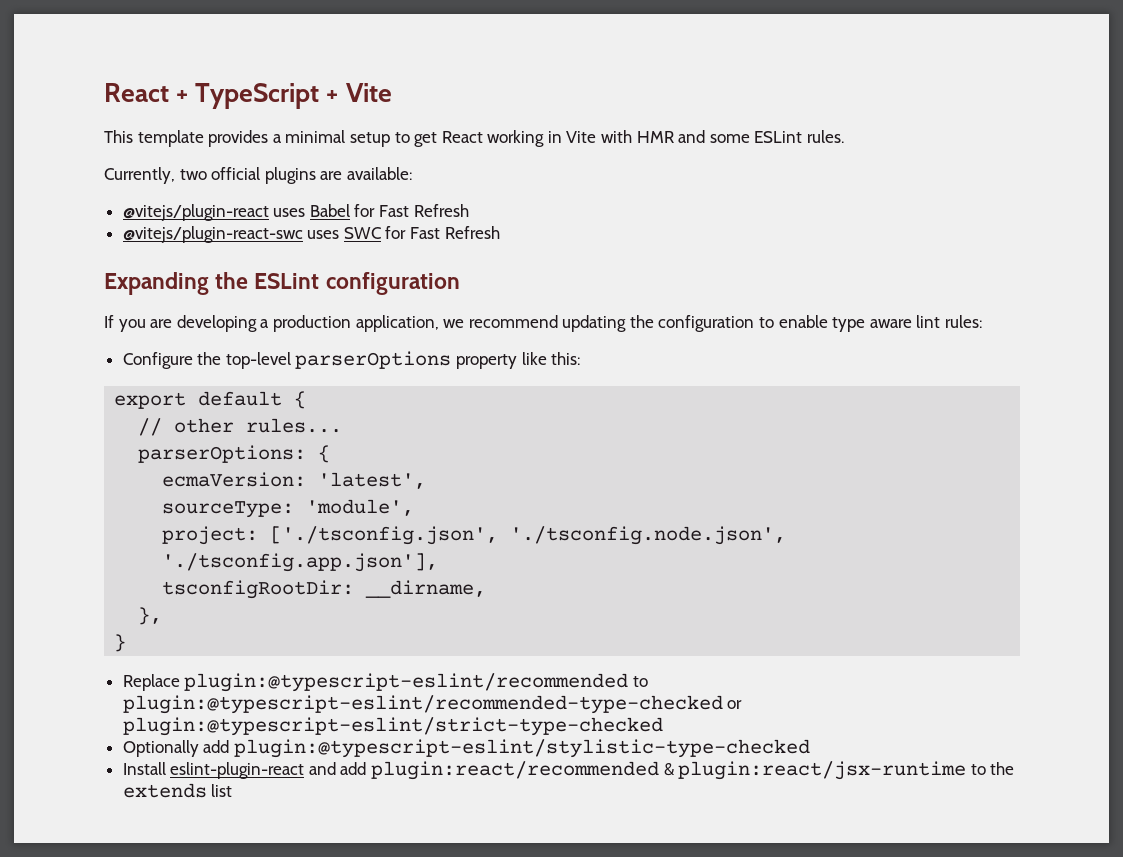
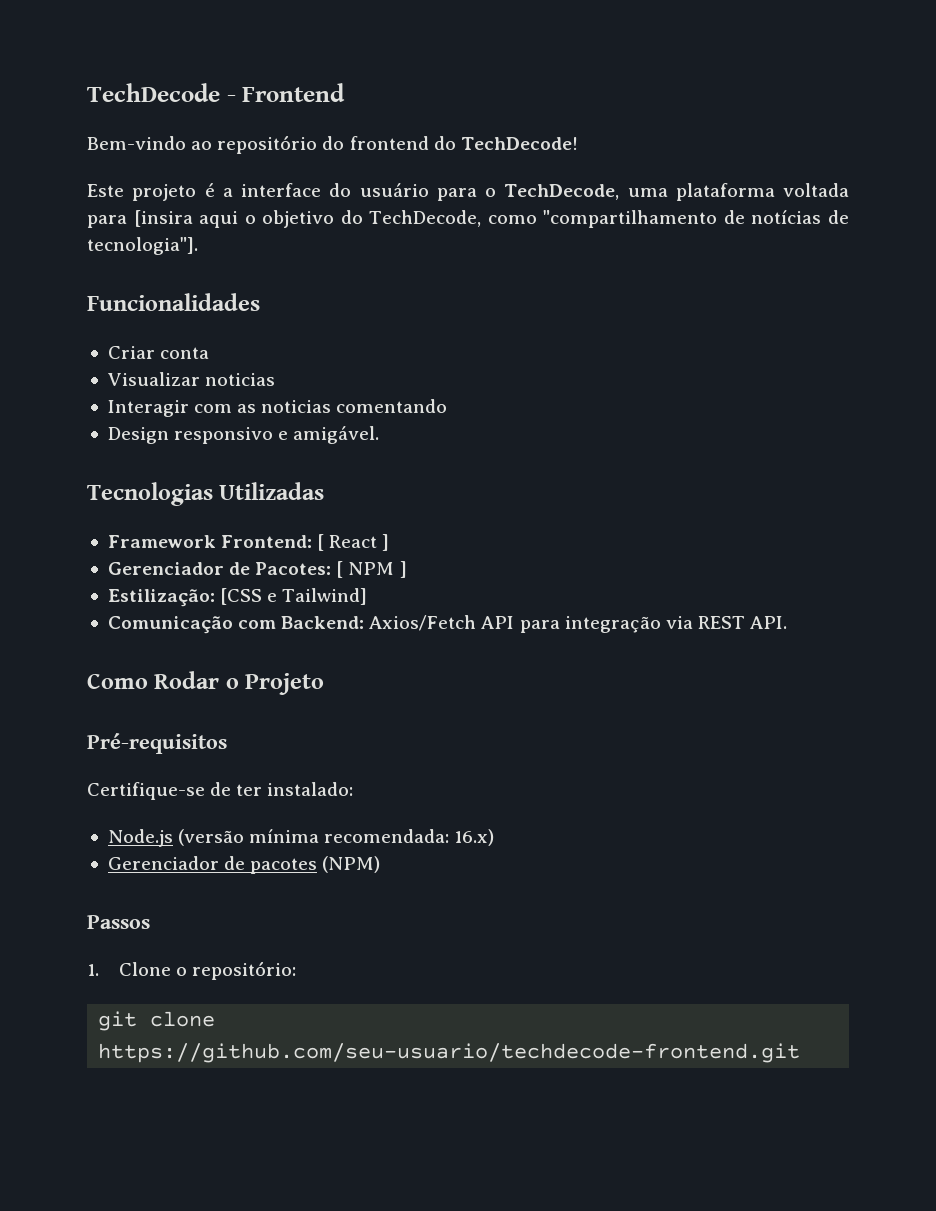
[104,83,392,109] [104,130,845,147] [104,167,412,184] [122,204,469,221] [122,226,500,243] [104,272,460,295] [104,315,983,332] [122,351,581,369] [114,391,307,409] [138,418,343,436] [138,445,331,463] [162,472,427,489] [162,499,415,518] [162,526,787,545] [162,553,439,572] [162,580,487,599] [138,607,163,625] [114,634,127,652] [122,673,648,692] [122,695,743,714] [122,717,663,736] [122,739,810,758] [122,761,1015,780] [122,783,233,798] React + TypeScript + Vite // This template provides a minimal setup to get React working in Vite with HMR and some ESLint rules. // Currently, two official plugins are available: // @vitejs/plugin-react uses Babel for Fast Refresh // @vitejs/plugin-react-swc uses SWC for Fast Refresh // Expanding the ESLint configuration // If you are developing a production application, we recommend updating the configuration to enable type aware lint rules: // Configure the top-level parserOptions property like this: // export default { // // other rules... // parserOptions: { // ecmaVersion: 'latest', // sourceType: 'module', // project: ['./tsconfig.json', './tsconfig.node.json', './tsconfig.app.json'], // tsconfigRootDir: __dirname, // }, // } // Replace plugin:@typescript-eslint/recommended to plugin:@typescript-eslint/recommended-type-checked or plugin:@typescript-eslint/strict-type-checked // Optionally add plugin:@typescript-eslint/stylistic-type-checked // Install eslint-plugin-react and add plugin:react/recommended & plugin:react/jsx-runtime to the extends list -> [87,83,346,102] [87,135,578,154] [87,183,850,201] [87,210,849,228] [87,237,198,255] [87,293,260,311] [107,346,210,359] [107,372,276,386] [107,399,448,417] [107,426,380,444] [87,482,325,506] [107,534,390,551] [107,561,407,578] [107,588,368,607] [107,615,788,634] [87,671,325,695] [87,733,227,754] [87,782,354,800] [107,829,495,847] [107,856,381,874] [87,915,150,929] [87,961,297,980] [98,1011,216,1031] [98,1043,801,1063] TechDecode - Frontend // Bem-vindo ao repositório do frontend do TechDecode! // Este projeto é a interface do usuário para o TechDecode, uma plataforma voltada para [insira aqui o objetivo do TechDecode, como "compartilhamento de notícias de tecnologia"]. // Funcionalidades // Criar conta // Visualizar noticias // Interagir com as noticias comentando // Design responsivo e amigável. // Tecnologias Utilizadas // Framework Frontend: [ React ] // Gerenciador de Pacotes: [ NPM ] // Estilização: [CSS e Tailwind] // Comunicação com Backend: Axios/Fetch API para integração via REST API. // Como Rodar o Projeto // Pré-requisitos // Certifique-se de ter instalado: // Node.js (versão mínima recomendada: 16.x) // Gerenciador de pacotes (NPM) // Passos // 1. Clone o repositório: // git clone https://github.com/seu-usuario/techdecode-frontend.git

